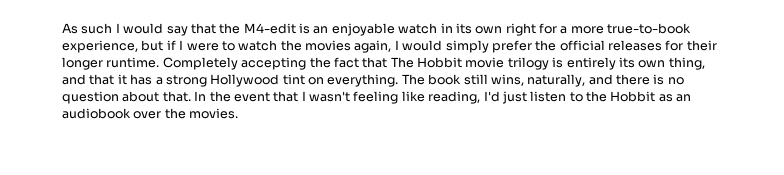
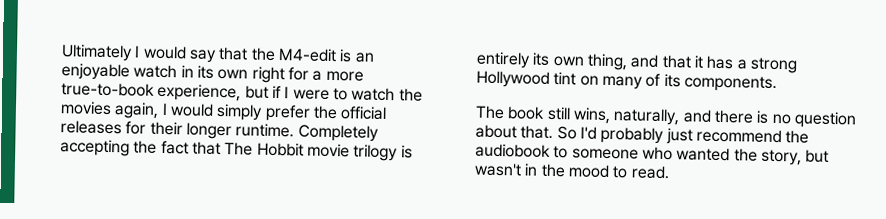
[62,23,113,34] As such -> [61,44,133,62] Ultimately
[327,74,399,87] everything. -> [601,73,777,92] many of its components. //
[194,91,692,104] [62,108,239,119] In the event that I wasn't feeling like reading, I'd just listen to the Hobbit as an audiobook over the movies. -> [556,126,810,145] [475,143,830,166] [474,162,670,180] So I'd probably just recommend the audiobook to someone who wanted the story, but wasn't in the mood to read.

